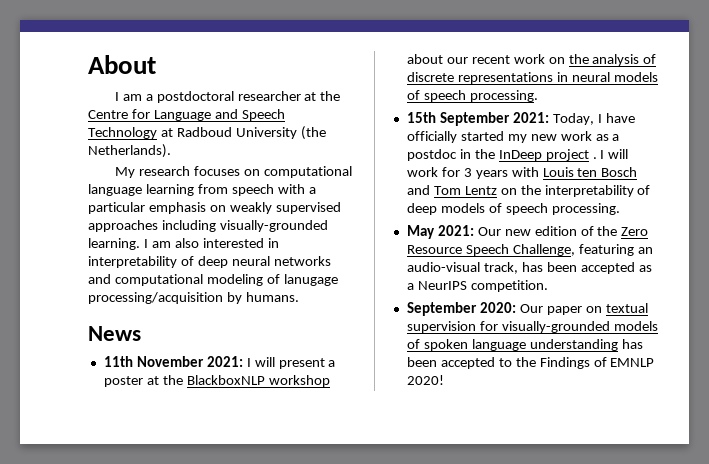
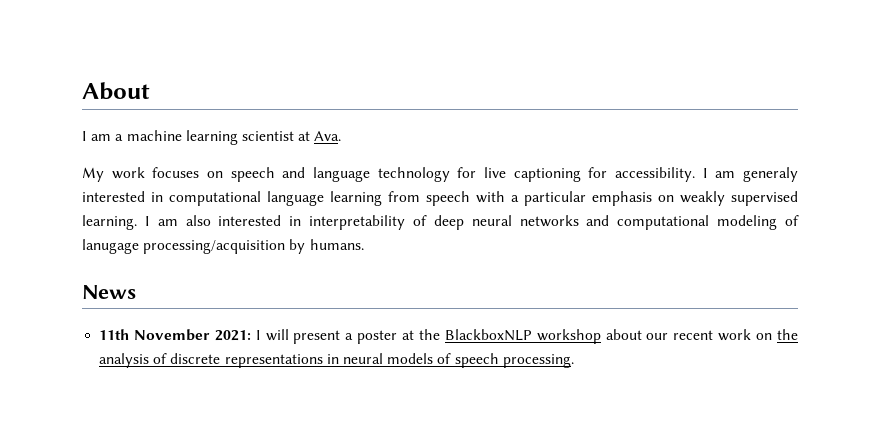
[156,91,341,103] [88,109,285,121] [88,126,326,140] [88,144,171,158] postdoctoral researcher at the Centre for Language and Speech Technology at Radboud University (the Netherlands). -> [126,130,342,145] machine learning scientist at Ava.
[138,166,190,176] research -> [111,167,145,179] work
(260, 172) none -> [230,167,798,182] [82,191,163,202] speech and language technology for live captioning for accessibility. I am generaly interested in
[88,220,328,232] approaches including visually-grounded -> (798, 198) none
[406,112,635,126] [406,131,620,143] [406,149,629,161] [406,167,638,179] [406,185,651,197] [406,203,620,215] [406,225,649,239] [406,244,653,256] [406,262,652,274] [406,280,548,292] [406,302,648,316] [406,321,658,333] [406,339,643,351] [406,357,655,369] [406,375,444,385] // 15th September 2021: Today, I have officially started my new work as a postdoc in the InDeep project . I will work for 3 years with Louis ten Bosch and Tom Lentz on the interpretability of deep models of speech processing. // May 2021: Our new edition of the Zero Resource Speech Challenge, featuring an audio-visual track, has been accepted as a NeurIPS competition. // September 2020: Our paper on textual supervision for visually-grounded models of spoken language understanding has been accepted to the Findings of EMNLP 2020! -> (574, 361) none

